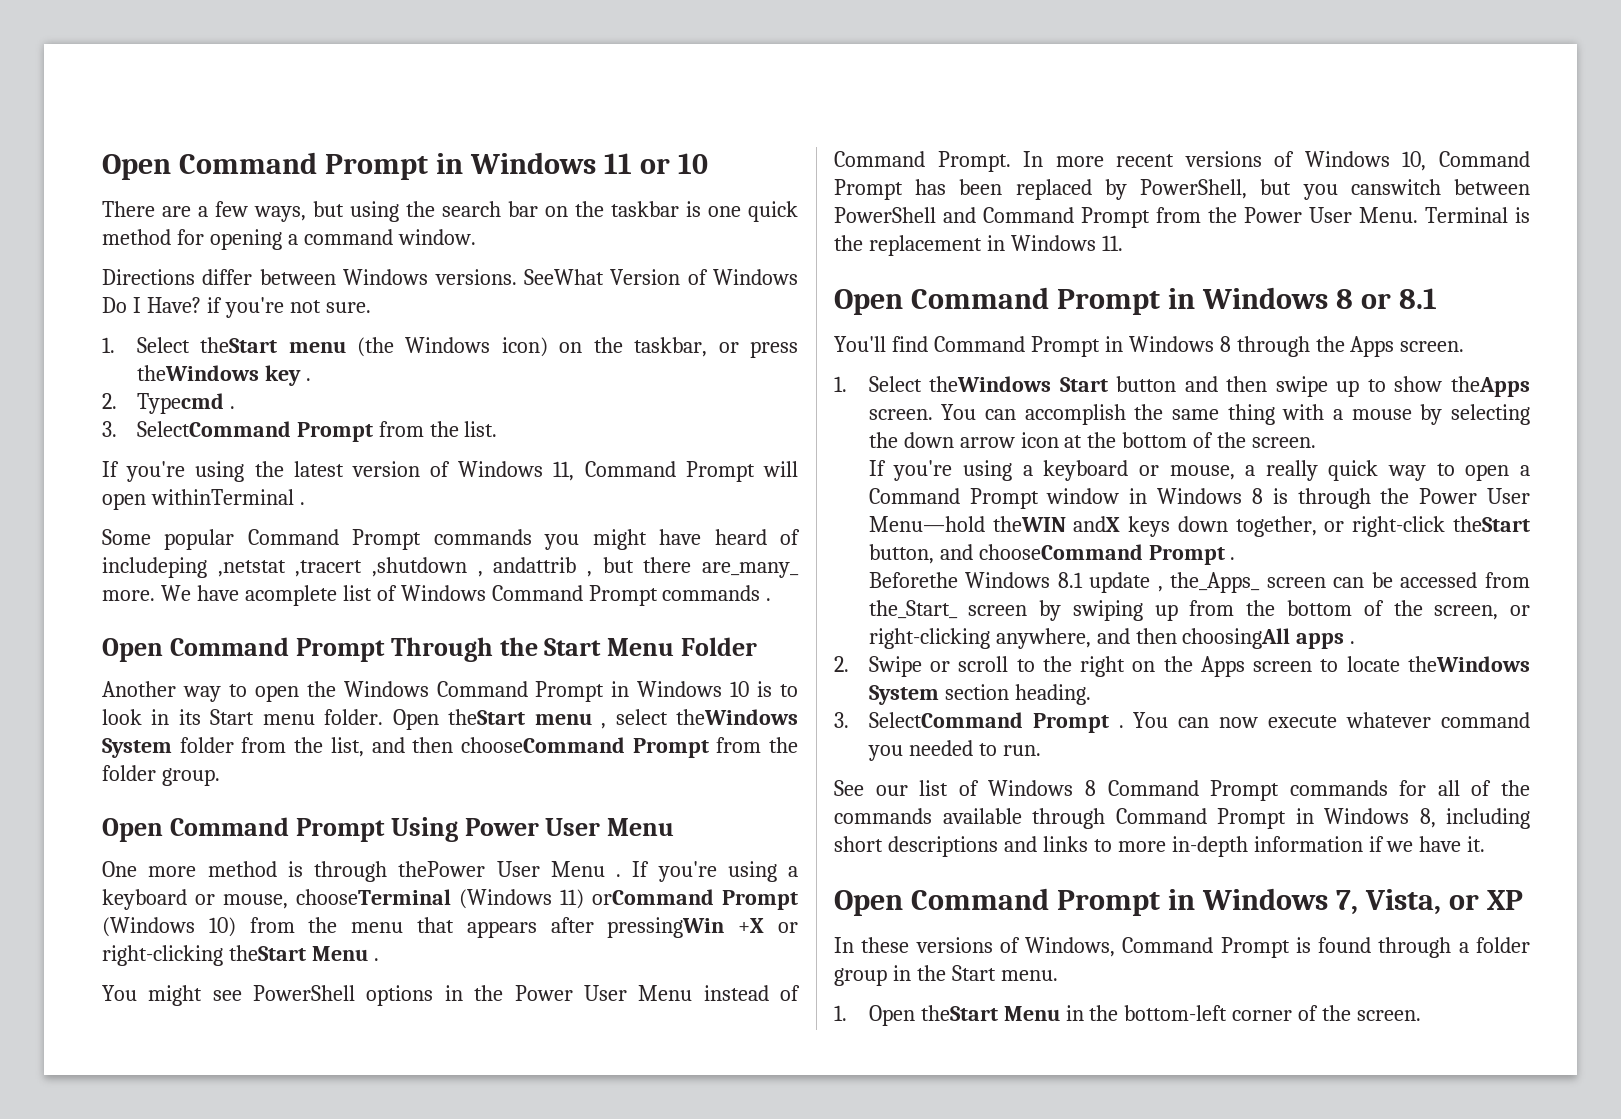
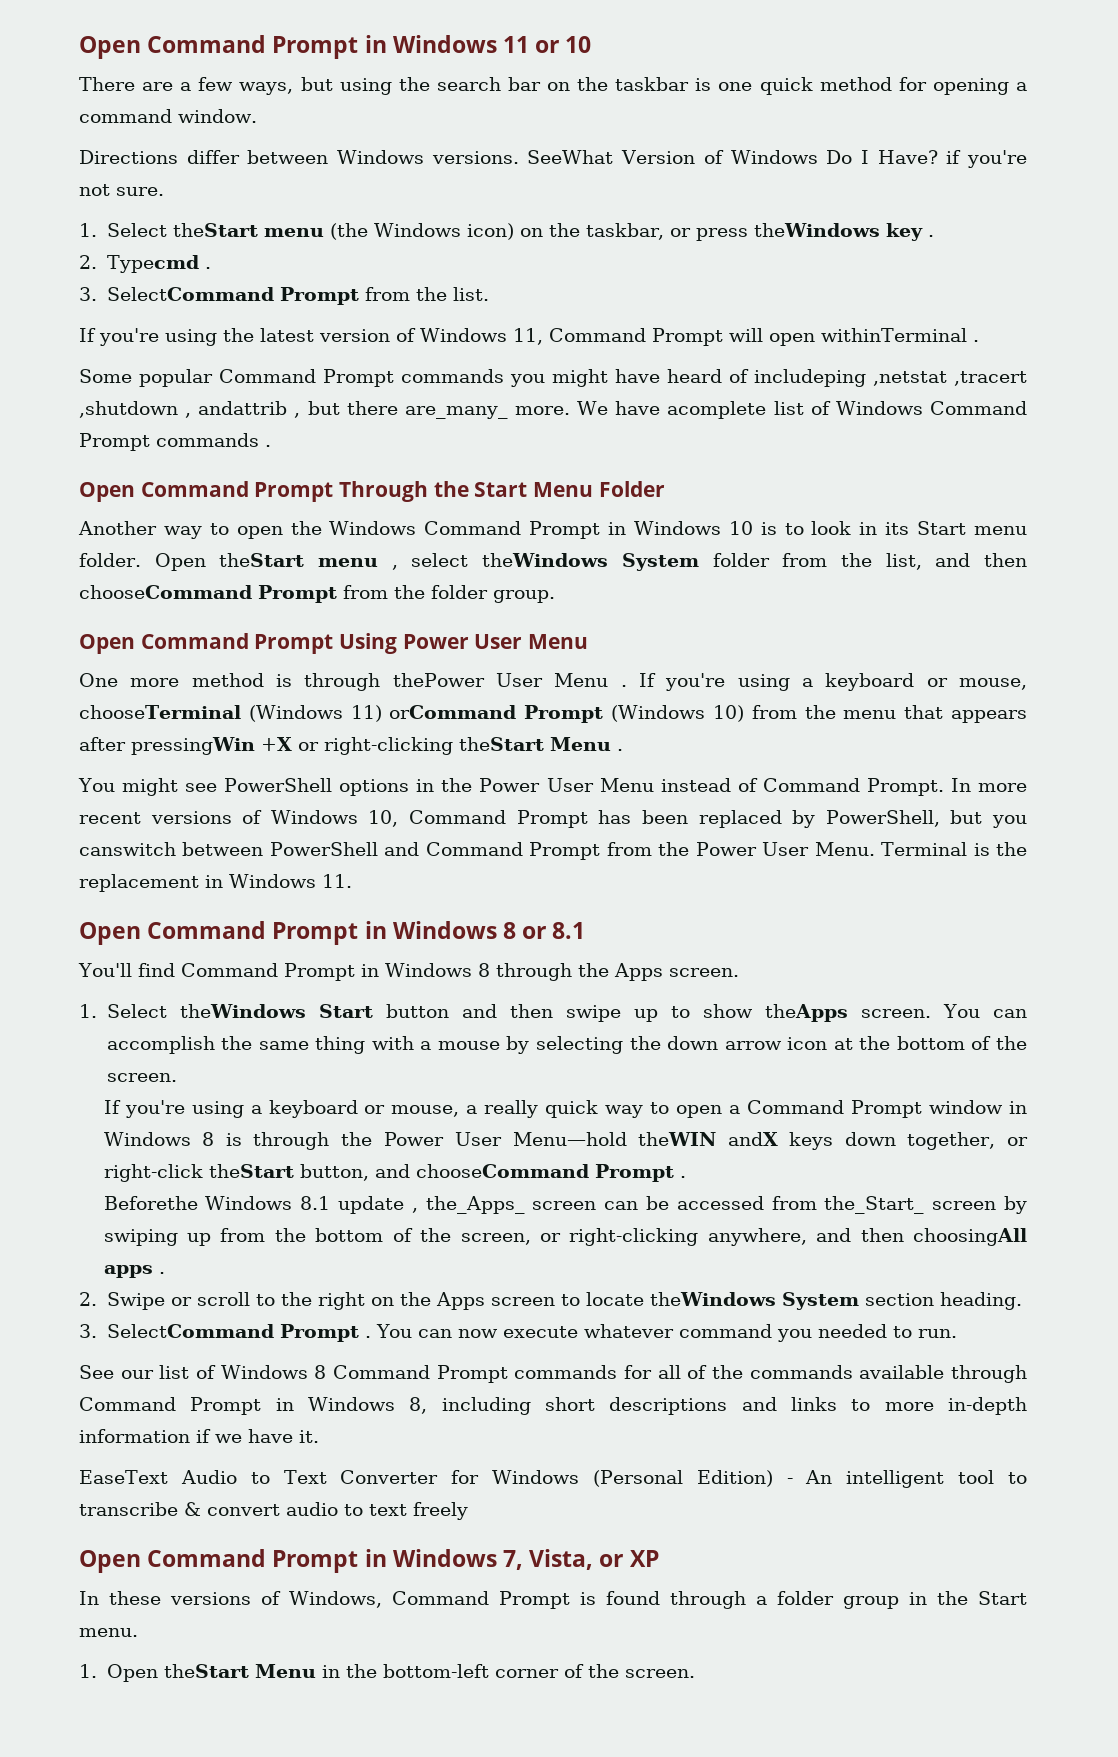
(1486, 844) none -> [79,1470,1028,1488] [79,1502,468,1520] // EaseText Audio to Text Converter for Windows (Personal Edition) - An intelligent tool to transcribe & convert audio to text freely

